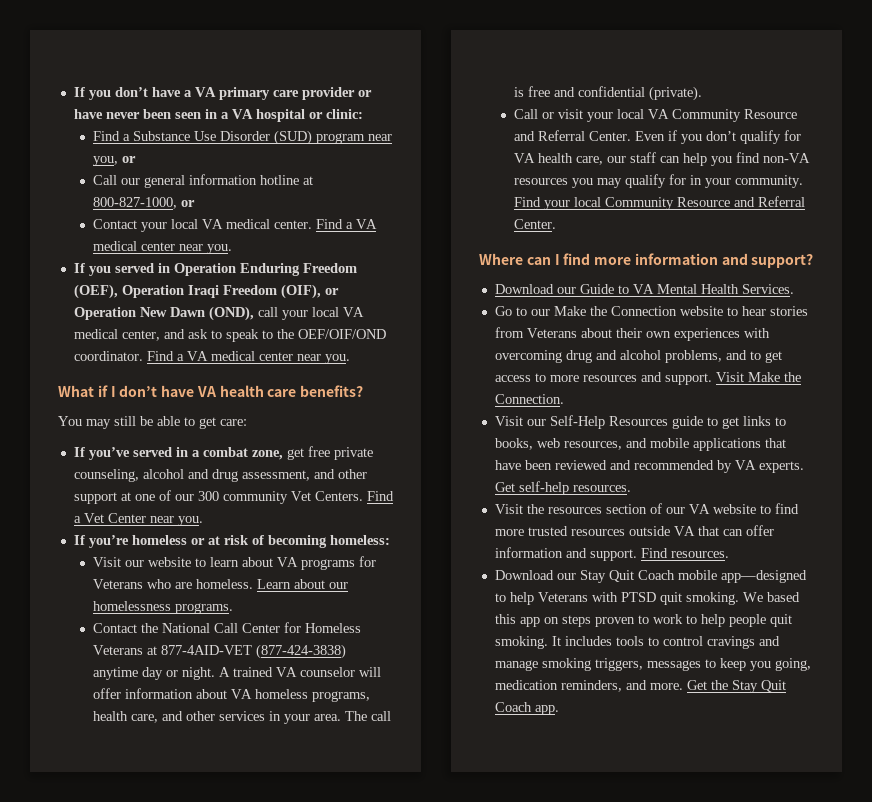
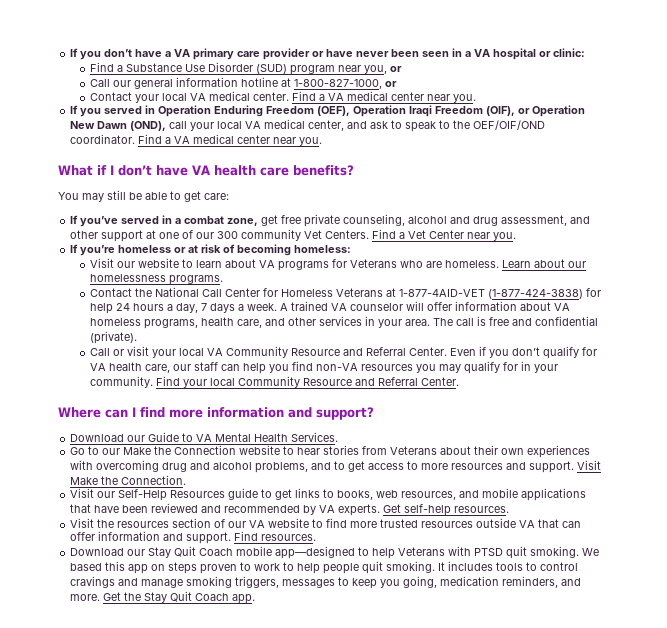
[93,197,178,209] 800-827-1000, -> [294,79,383,89] 1-800-827-1000,
[161,644,347,659] [93,667,216,680] 877-4AID-VET (877-424-3838) anytime day or night. -> [399,288,602,299] [90,303,278,314] 1-877-4AID-VET (1-877-424-3838) for help 24 hours a day, 7 days a week.

